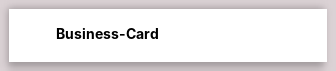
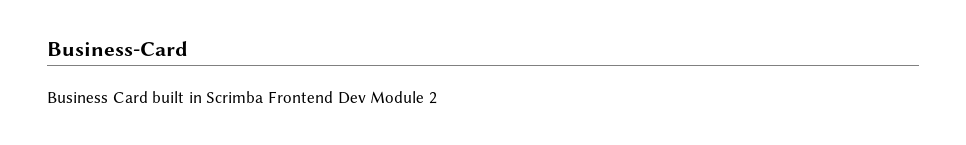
(159, 33) none -> [47,91,437,104] // Business Card built in Scrimba Frontend Dev Module 2

